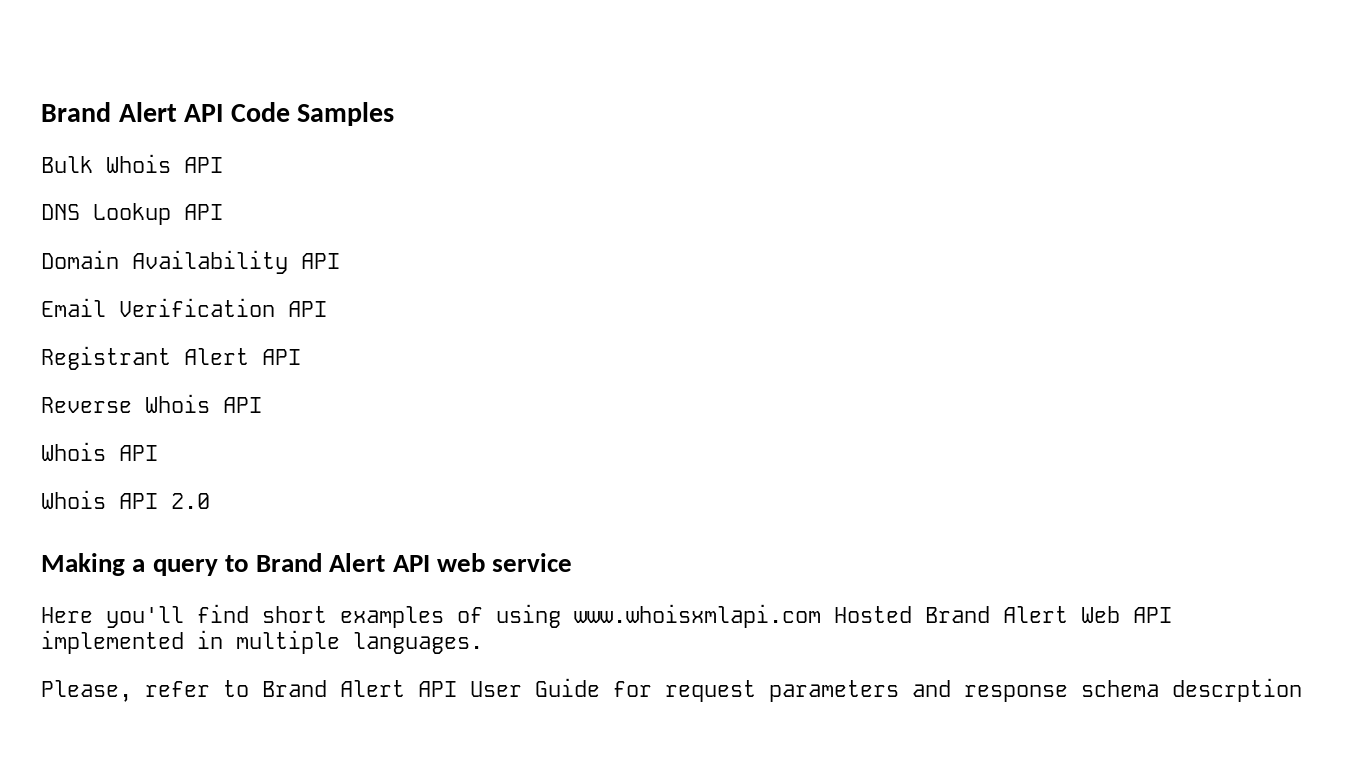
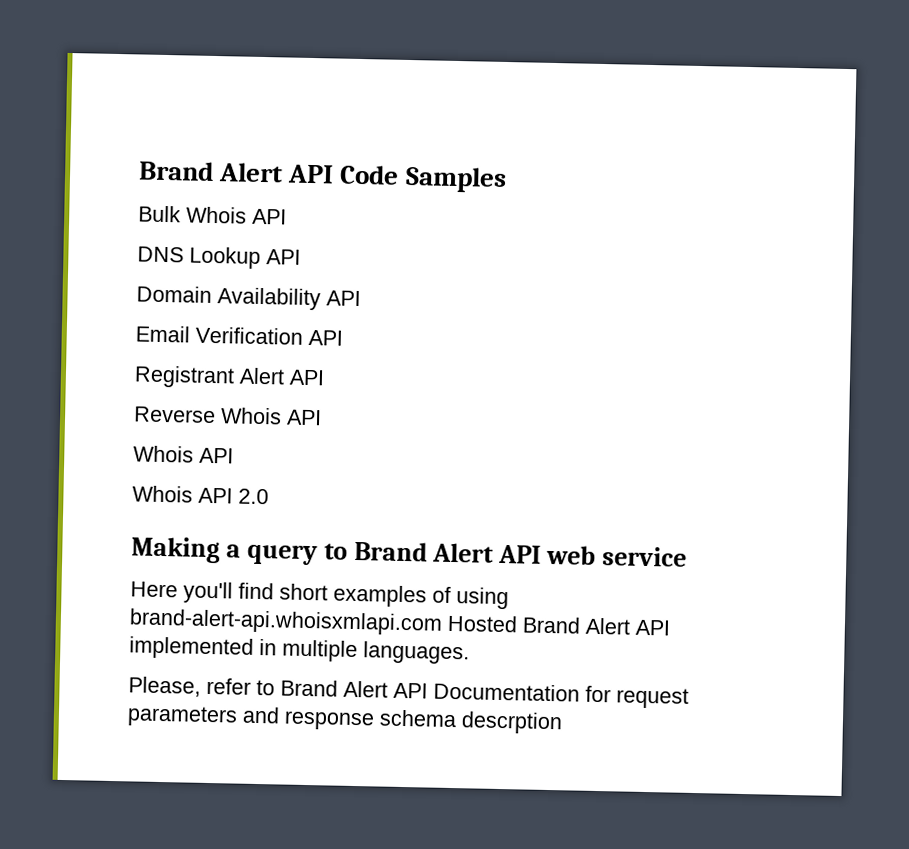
[574,604,821,628] www.whoisxmlapi.com -> [129,608,443,636] brand-alert-api.whoisxmlapi.com
[1081,606,1120,623] Web -> (631, 626) none
[470,678,600,697] User Guide -> [433,682,580,702] Documentation

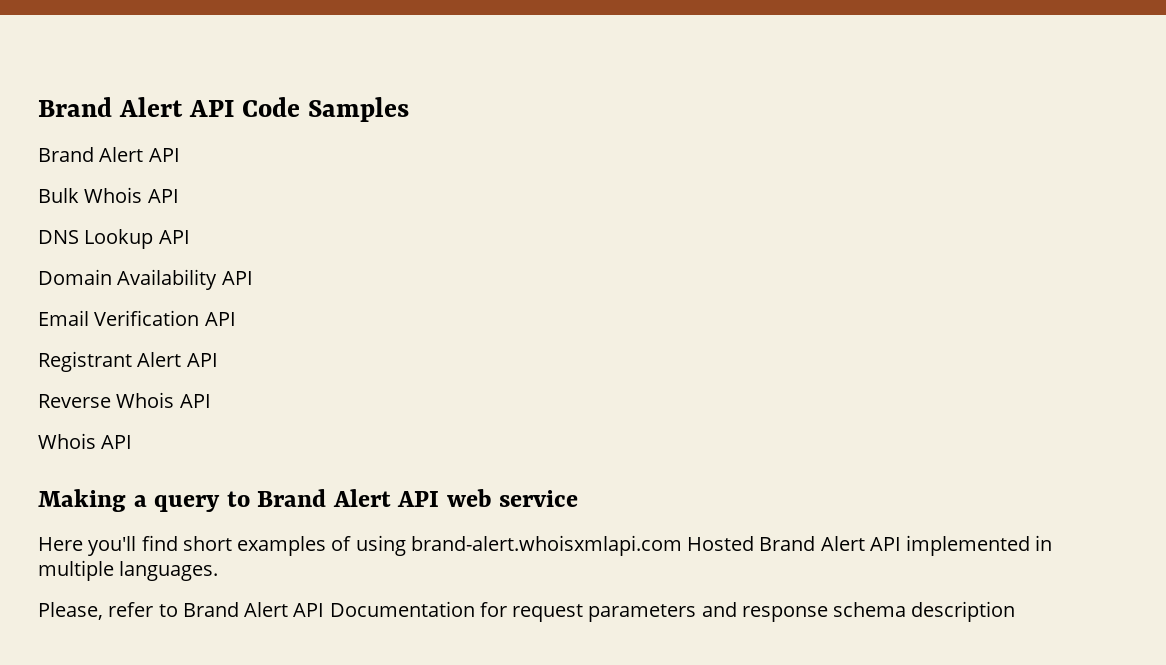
(507, 179) none -> [38,147,180,162] // Brand Alert API
[132,485,269,505] // Whois API 2.0 -> (133, 442) none
[129,608,443,636] brand-alert-api.whoisxmlapi.com -> [410,535,682,556] brand-alert.whoisxmlapi.com
[461,711,563,735] descrption -> [911,601,1016,622] description

